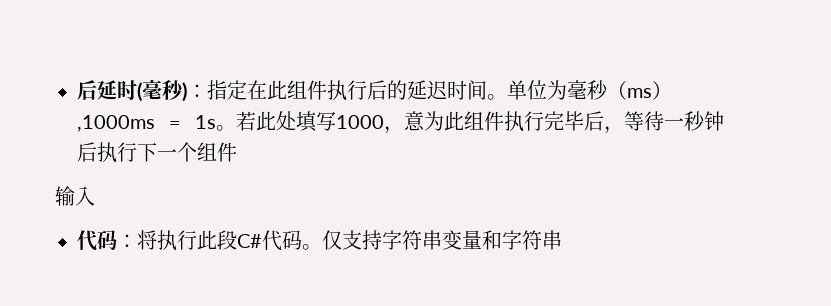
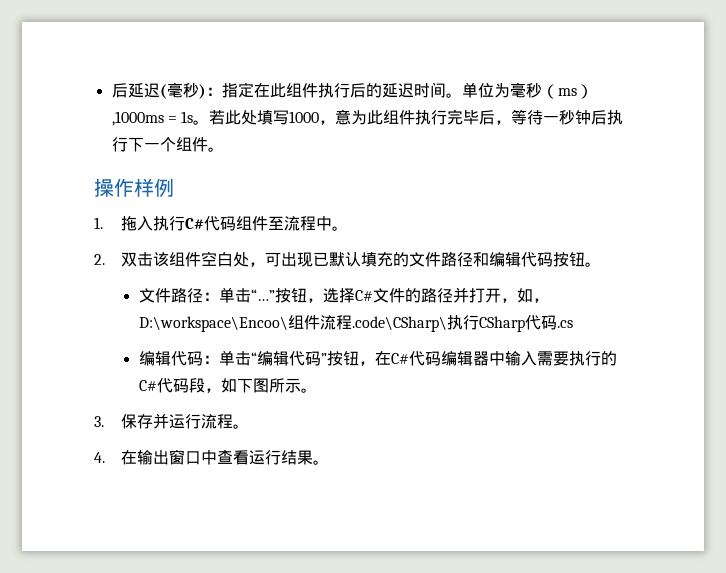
[117,80,137,100] 时 -> [143,83,160,98] 迟
[55,186,95,206] [77,230,562,251] // 输入 // 代码：将执行此段C#代码。仅支持字符串变量和字符串 -> [207,147,224,152] [94,178,174,197] [94,216,348,231] [94,251,601,267] [138,287,549,303] [138,315,573,332] [138,350,617,366] [138,378,317,393] [94,413,249,429] [94,449,329,465] 。 // 操作样例 // 1.拖入执行C#代码组件至流程中。 // 2.双击该组件空白处，可出现已默认填充的文件路径和编辑代码按钮。 // 文件路径：单击“…”按钮，选择C#文件的路径并打开，如，D:\workspace\Encoo\组件流程.code\CSharp\执行CSharp代码.cs // 编辑代码：单击“编辑代码”按钮，在C#代码编辑器中输入需要执行的C#代码段，如下图所示。 // 3.保存并运行流程。 // 4.在输出窗口中查看运行结果。

